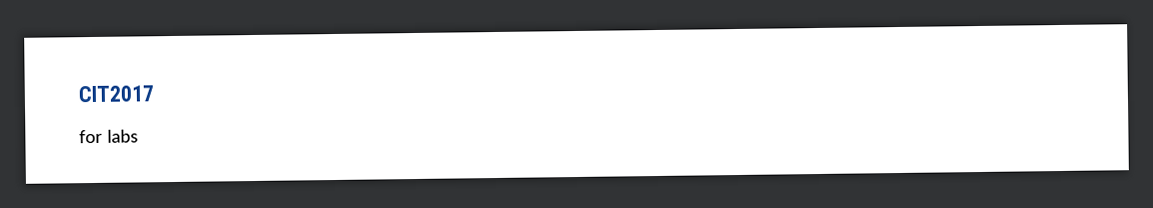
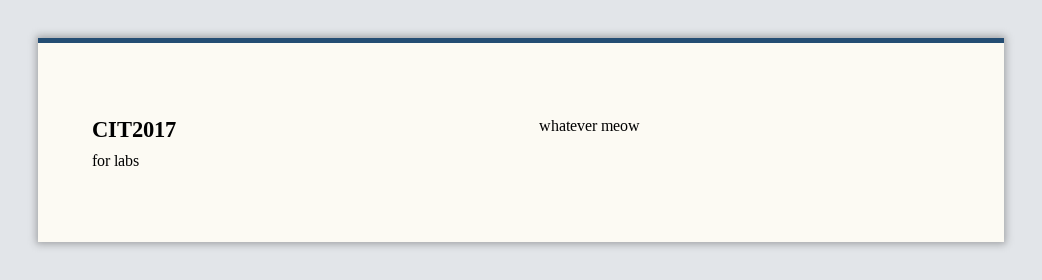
(138, 136) none -> [539,120,641,131] // whatever meow

